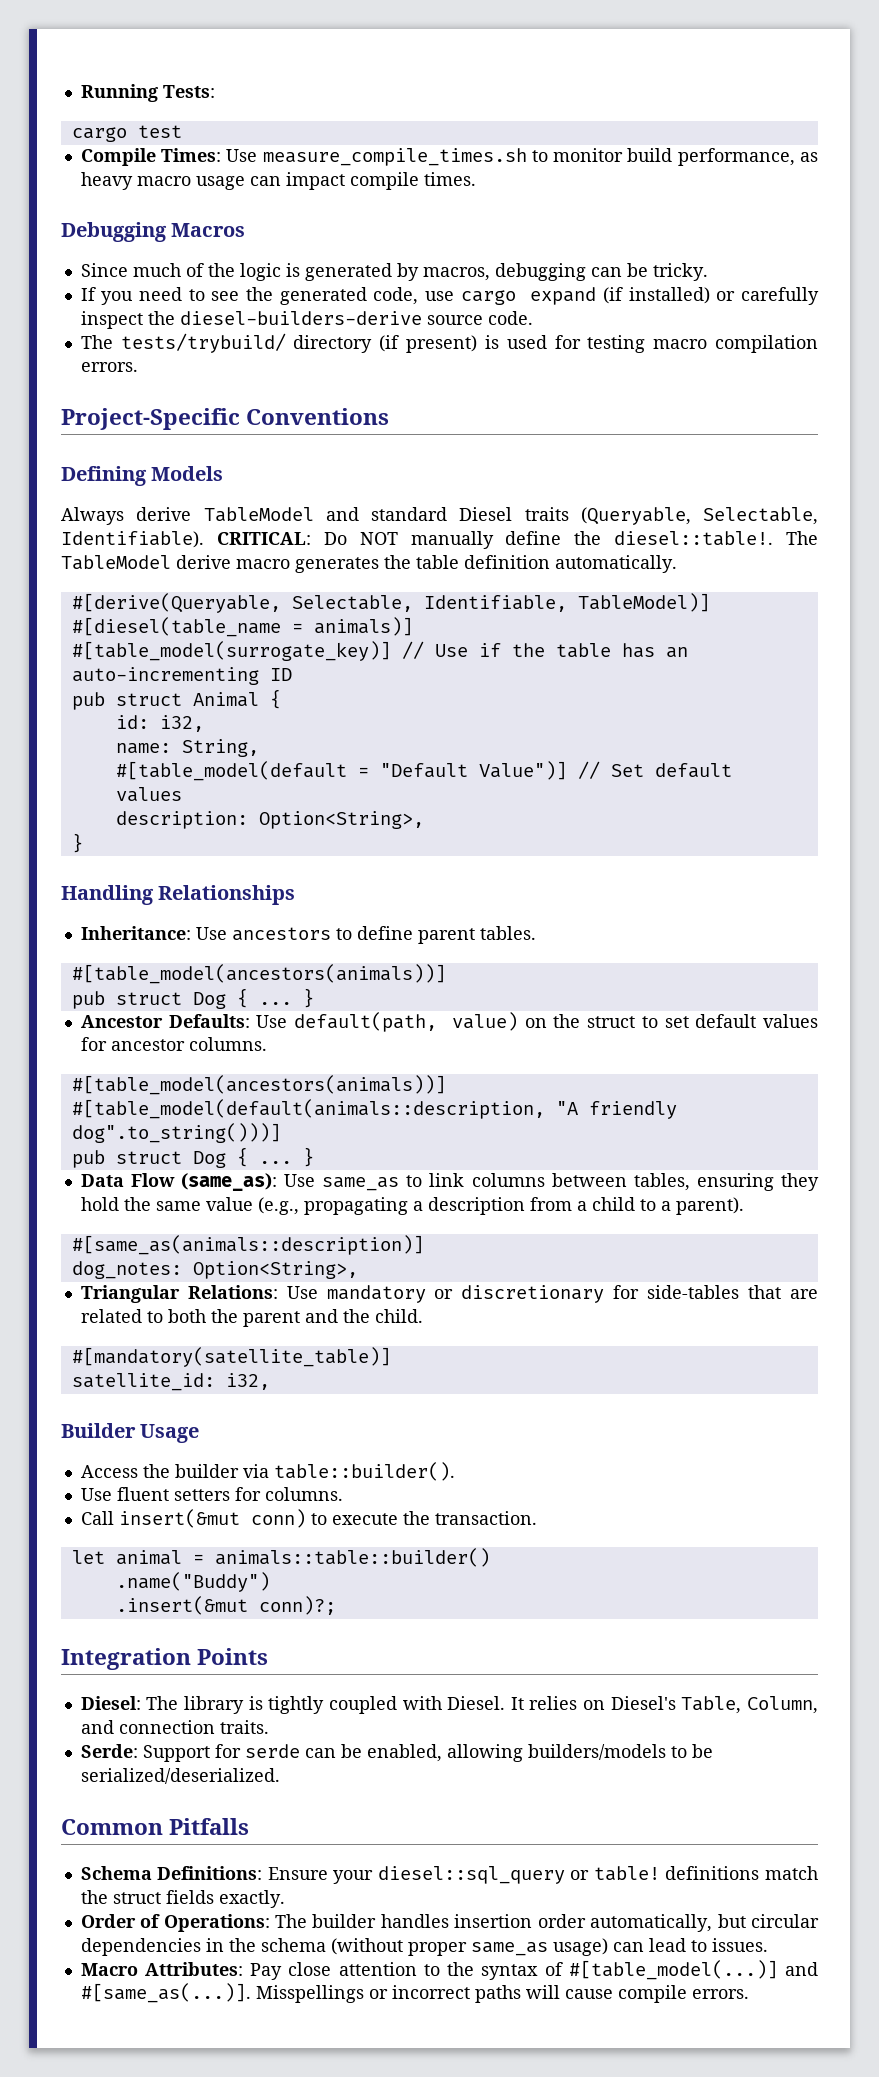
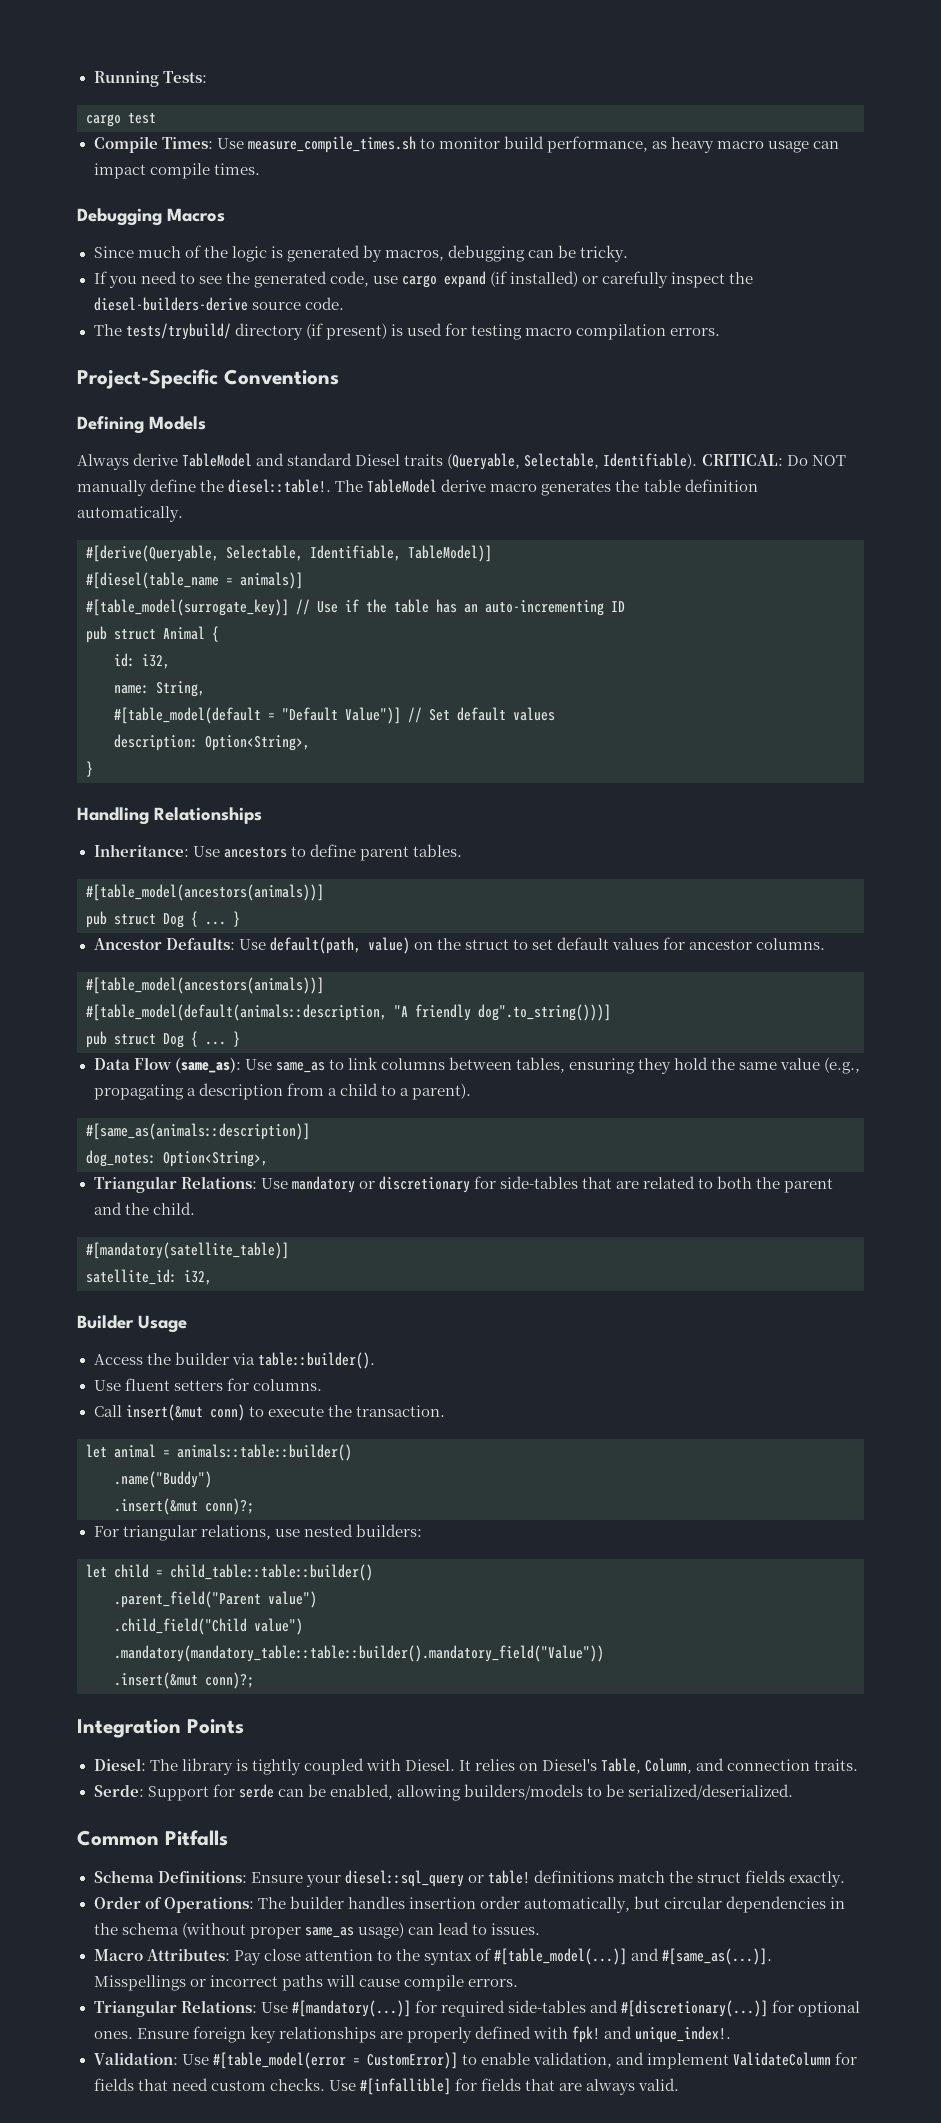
(336, 1605) none -> [93,1524,422,1541] [86,1564,373,1581] [114,1591,317,1608] [114,1618,303,1635] [114,1645,604,1662] [114,1672,254,1689] // For triangular relations, use nested builders: // let child = child_table::table::builder() // .parent_field("Parent value") // .child_field("Child value") // .mandatory(mandatory_table::table::builder().mandatory_field("Value")) // .insert(&mut conn)?;
(749, 1994) none -> [93,2000,860,2017] [93,2026,732,2043] [93,2052,857,2069] [93,2078,680,2095] // Triangular Relations: Use #[mandatory(...)] for required side-tables and #[discretionary(...)] for optional ones. Ensure foreign key relationships are properly defined with fpk! and unique_index!. // Validation: Use #[table_model(error = CustomError)] to enable validation, and implement ValidateColumn for fields that need custom checks. Use #[infallible] for fields that are always valid.

